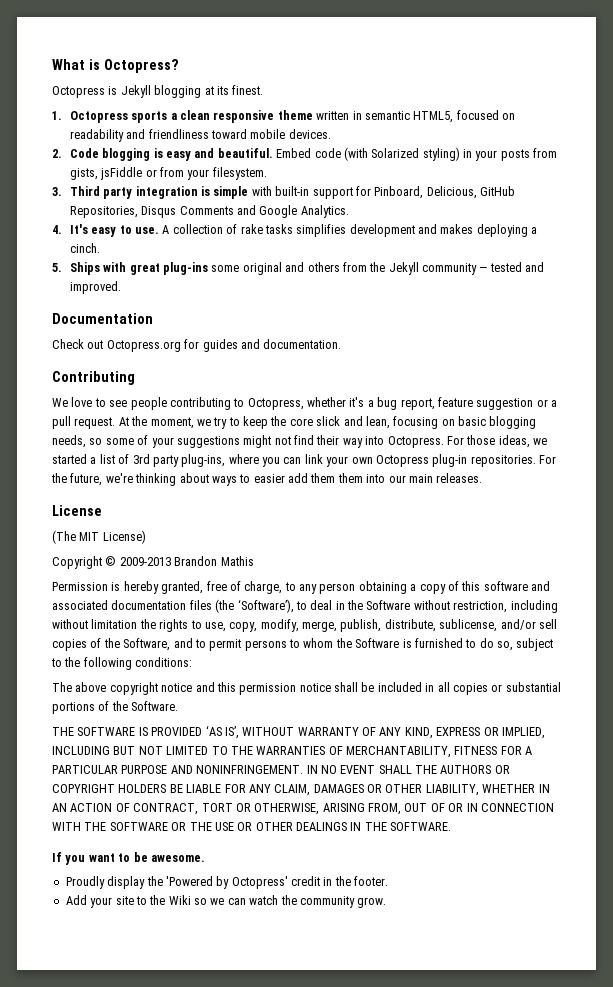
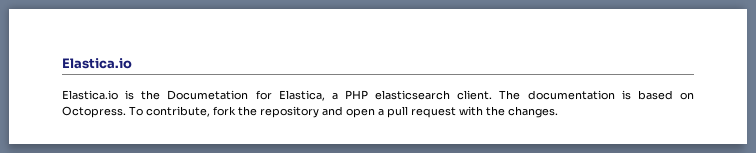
[52,59,179,73] [52,85,264,98] [52,110,516,123] [69,129,331,142] [52,147,558,161] [69,167,267,180] [52,186,516,199] [69,205,349,218] [52,224,538,237] [69,243,100,253] [52,262,545,275] [69,281,121,294] [52,313,153,324] [52,339,342,352] [52,371,135,385] [52,397,557,410] [52,416,537,429] [52,435,547,448] [52,454,556,467] [51,473,483,486] [52,505,102,516] [52,530,146,544] [52,556,254,569] [52,581,550,594] [52,599,558,613] [52,619,557,632] [52,638,554,651] [51,657,193,670] [52,682,561,695] [52,701,179,714] [52,725,545,739] [52,746,533,758] [52,765,510,774] [52,784,550,796] [52,803,554,815] [52,822,452,831] [52,852,205,865] [65,876,389,889] [65,895,387,908] What is Octopress? // Octopress is Jekyll blogging at its finest. // 1. Octopress sports a clean responsive theme written in semantic HTML5, focused on readability and friendliness toward mobile devices. // 2. Code blogging is easy and beautiful. Embed code (with Solarized styling) in your posts from gists, jsFiddle or from your filesystem. // 3. Third party integration is simple with built-in support for Pinboard, Delicious, GitHub Repositories, Disqus Comments and Google Analytics. // 4. It's easy to use. A collection of rake tasks simplifies development and makes deploying a cinch. // 5. Ships with great plug-ins some original and others from the Jekyll community — tested and improved. // Documentation // Check out Octopress.org for guides and documentation. // Contributing // We love to see people contributing to Octopress, whether it's a bug report, feature suggestion or a pull request. At the moment, we try to keep the core slick and lean, focusing on basic blogging needs, so some of your suggestions might not find their way into Octopress. For those ideas, we started a list of 3rd party plug-ins, where you can link your own Octopress plug-in repositories. For the future, we're thinking about ways to easier add them them into our main releases. // License // (The MIT License) // Copyright © 2009-2013 Brandon Mathis // Permission is hereby granted, free of charge, to any person obtaining a copy of this software and associated documentation files (the ‘Software’), to deal in the Software without restriction, including without limitation the rights to use, copy, modify, merge, publish, distribute, sublicense, and/or sell copies of the Software, and to permit persons to whom the Software is furnished to do so, subject to the following conditions: // The above copyright notice and this permission notice shall be included in all copies or substantial portions of the Software. // THE SOFTWARE IS PROVIDED ‘AS IS’, WITHOUT WARRANTY OF ANY KIND, EXPRESS OR IMPLIED, INCLUDING BUT NOT LIMITED TO THE WARRANTIES OF MERCHANTABILITY, FITNESS FOR A PARTICULAR PURPOSE AND NONINFRINGEMENT. IN NO EVENT SHALL THE AUTHORS OR COPYRIGHT HOLDERS BE LIABLE FOR ANY CLAIM, DAMAGES OR OTHER LIABILITY, WHETHER IN AN ACTION OF CONTRACT, TORT OR OTHERWISE, ARISING FROM, OUT OF OR IN CONNECTION WITH THE SOFTWARE OR THE USE OR OTHER DEALINGS IN THE SOFTWARE. // If you want to be awesome. // Proudly display the 'Powered by Octopress' credit in the footer. // Add your site to the Wiki so we can watch the community grow. -> [62,58,132,69] [62,90,694,101] [62,106,558,118] Elastica.io // Elastica.io is the Documetation for Elastica, a PHP elasticsearch client. The documentation is based on Octopress. To contribute, fork the repository and open a pull request with the changes.

